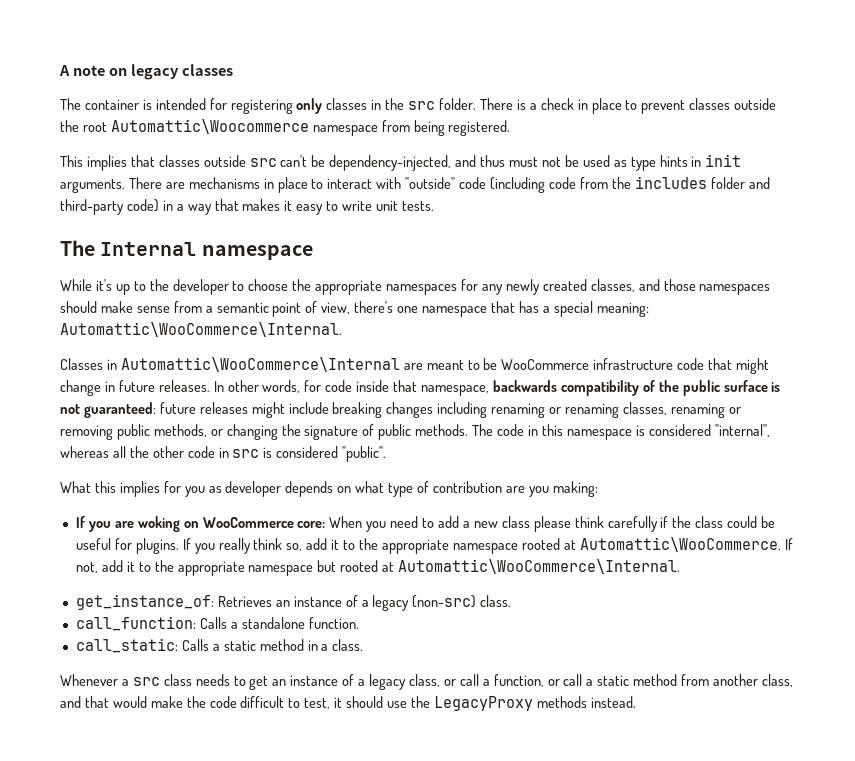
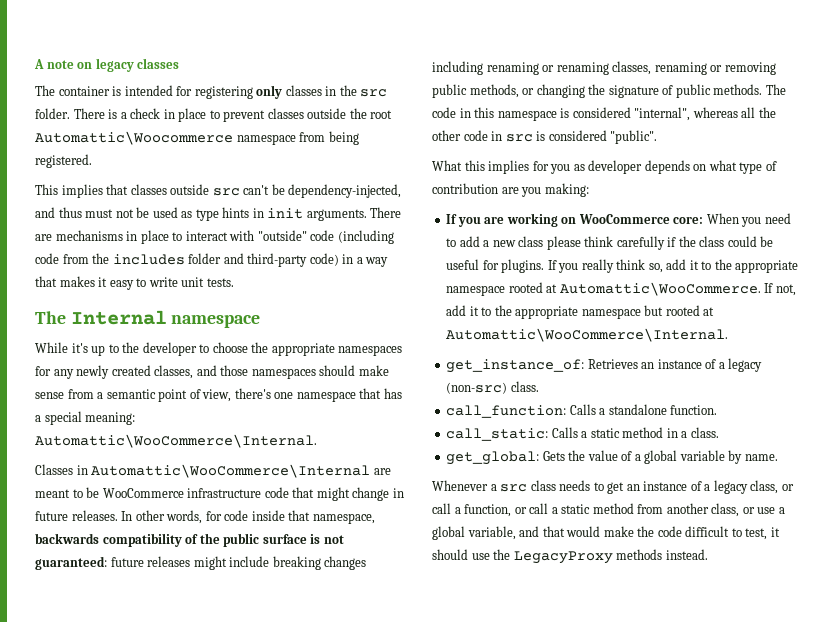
[137,516,180,532] woking -> [506,213,558,227] working
(364, 645) none -> [446,450,778,465] // get_global: Gets the value of a global variable by name.
(793, 680) none -> [742,507,785,514] [432,526,516,540] or use a global variable,

